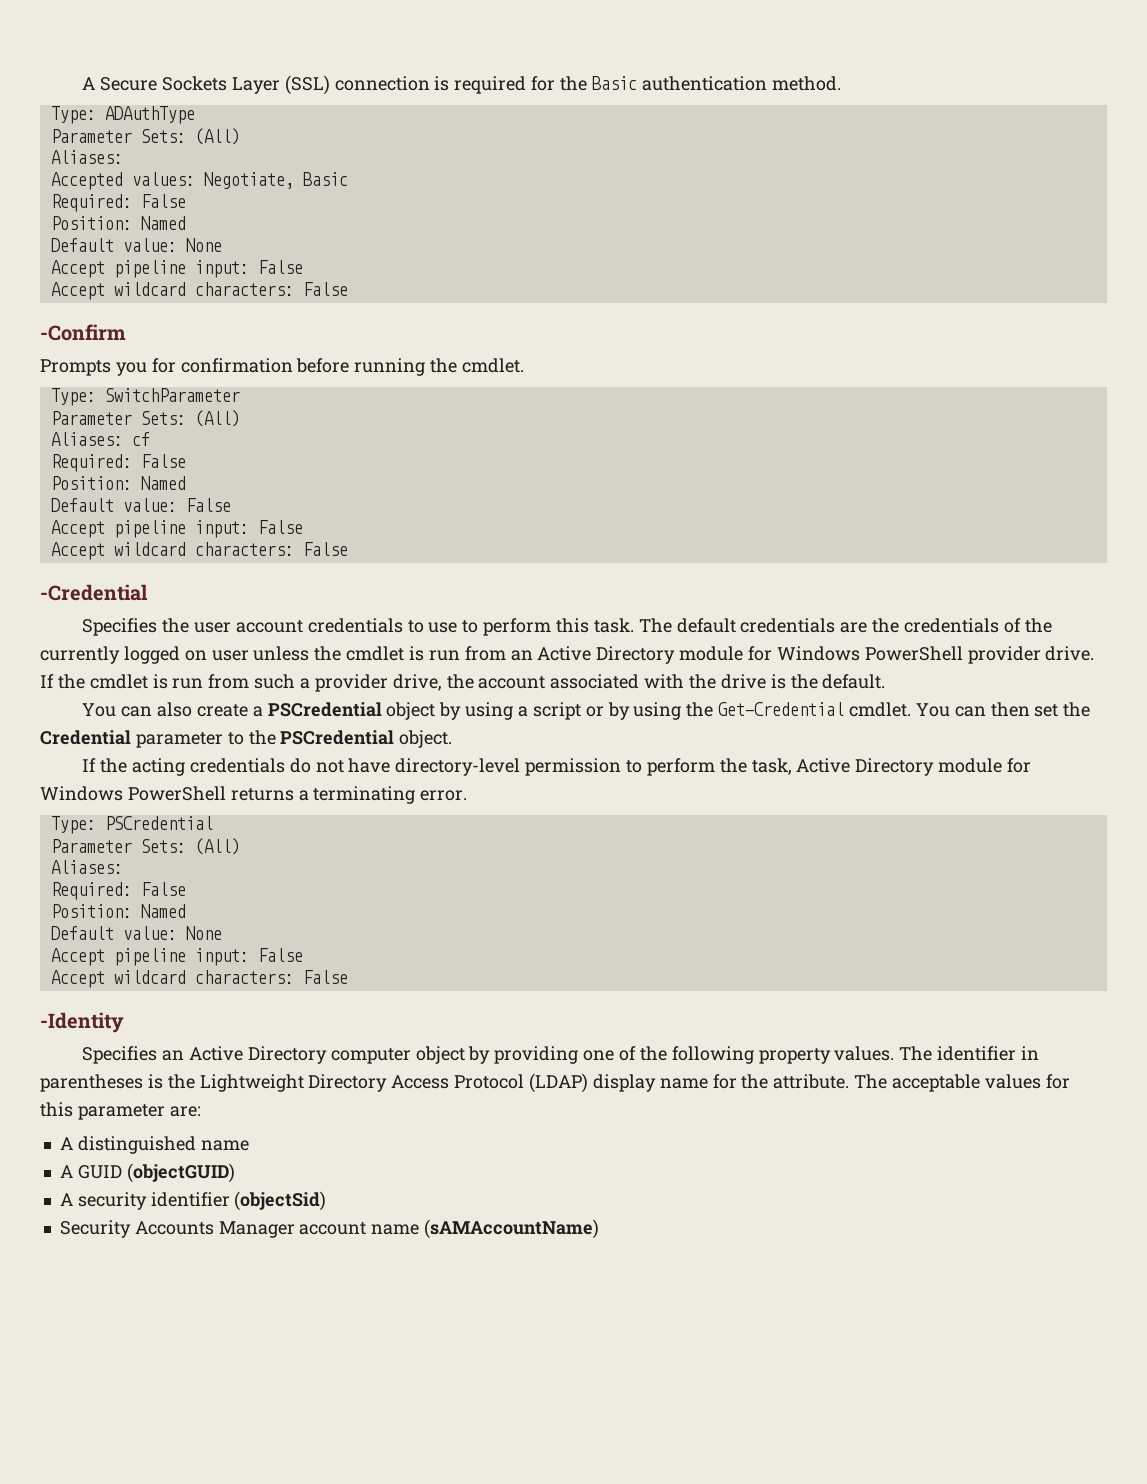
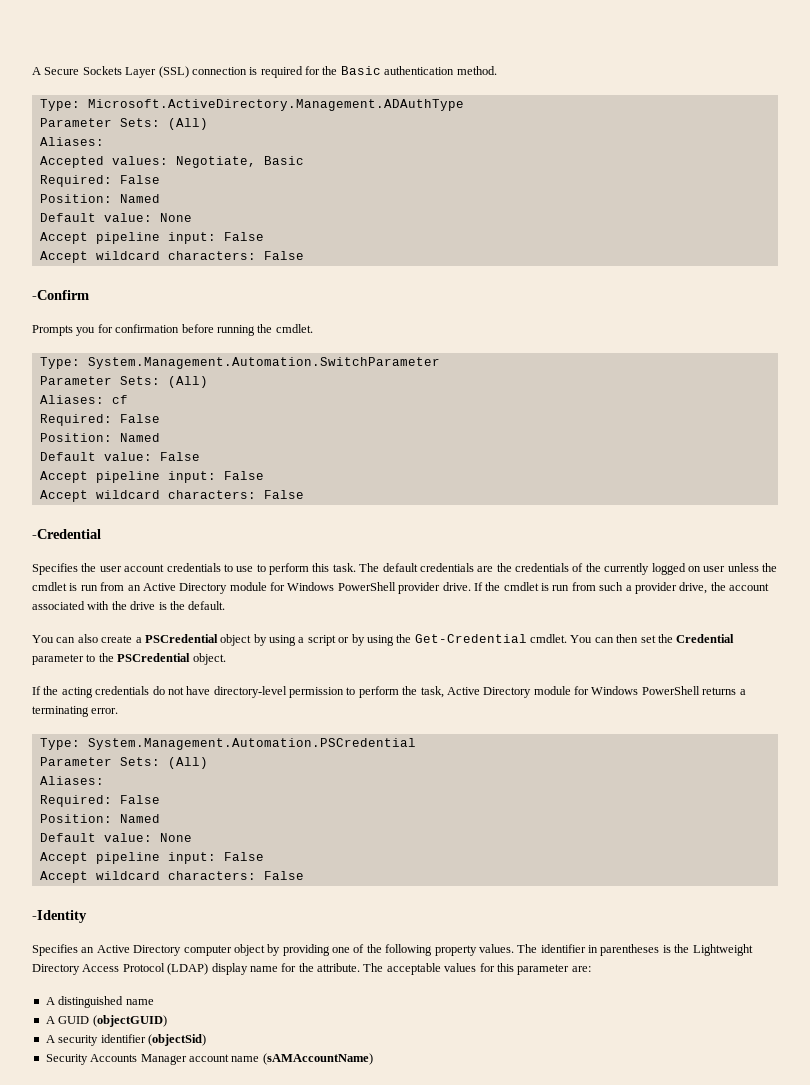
[104,106,195,124] ADAuthType -> [87,99,464,111] Microsoft.ActiveDirectory.Management.ADAuthType
[104,388,240,402] SwitchParameter -> [87,357,440,369] System.Management.Automation.SwitchParameter
[104,816,213,830] PSCredential -> [87,738,416,750] System.Management.Automation.PSCredential

